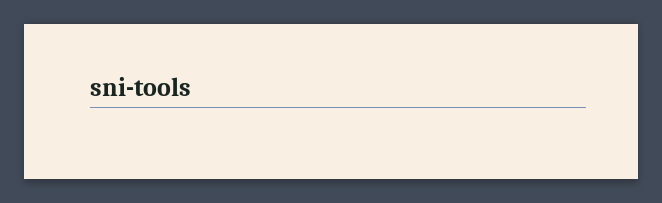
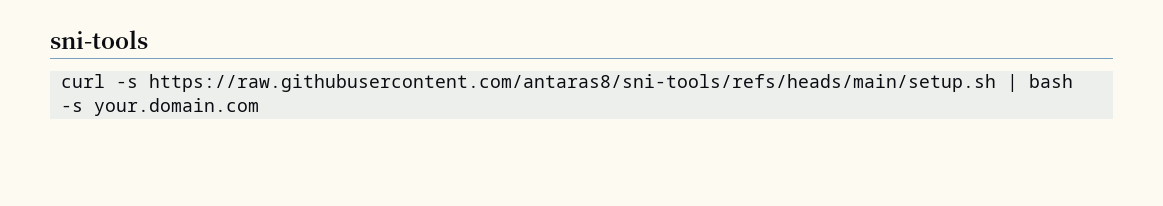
(191, 86) none -> [61,74,1074,92] [61,98,260,116] // curl -s https://raw.githubusercontent.com/antaras8/sni-tools/refs/heads/main/setup.sh | bash -s your.domain.com

